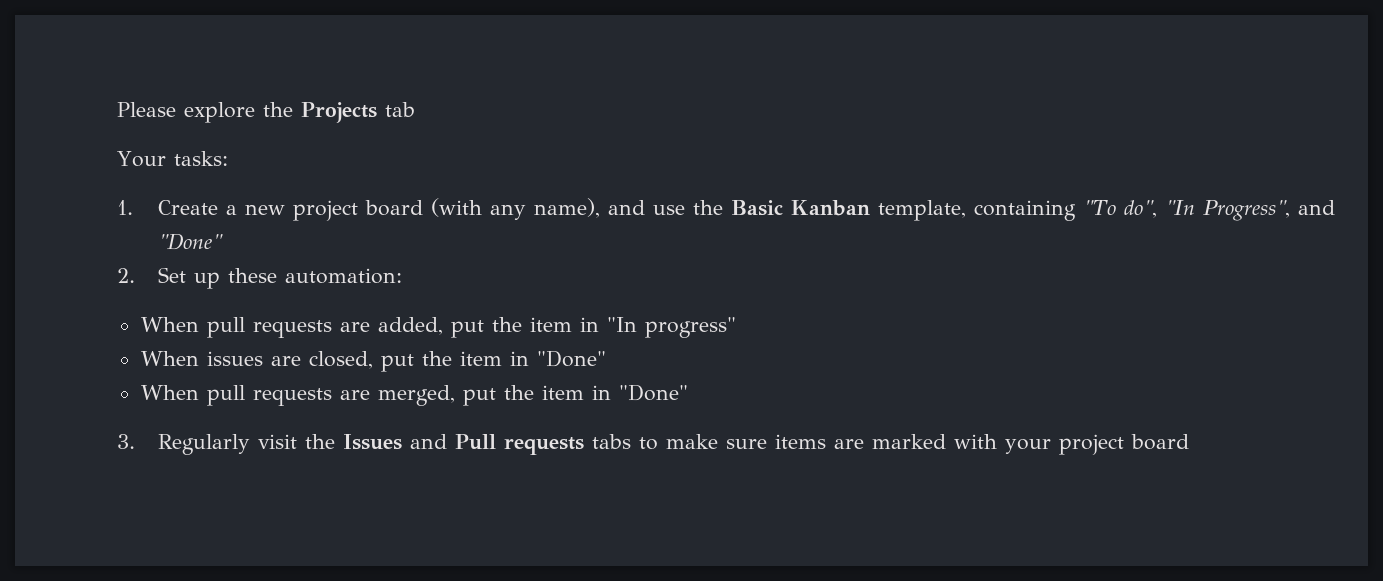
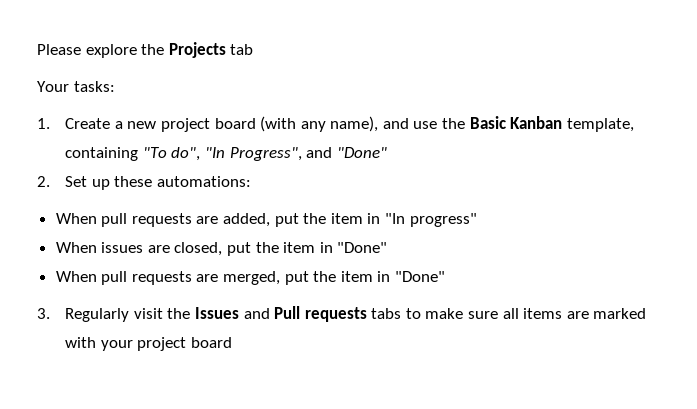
[284,268,402,284] automation: -> [156,176,251,187] automations:
(767, 444) none -> [502,308,519,319] all

